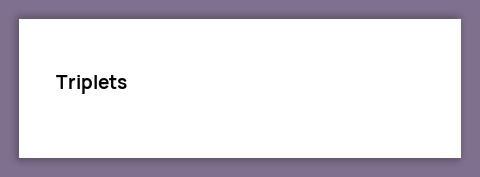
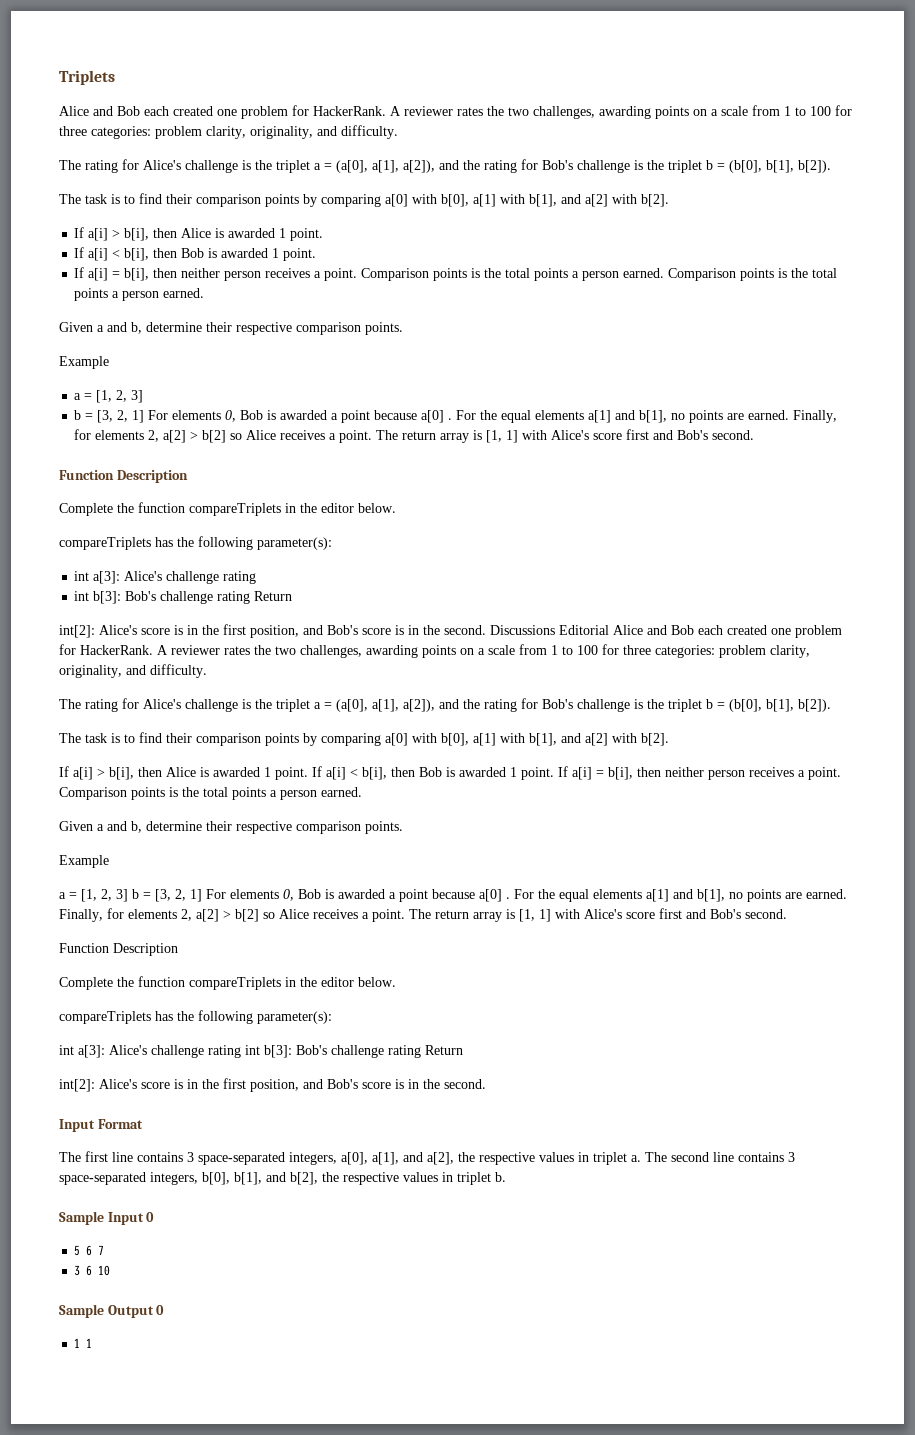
(127, 84) none -> [59,105,852,119] [59,125,398,139] [59,159,831,173] [59,193,669,207] [74,227,324,241] [74,247,317,261] [74,267,838,281] [74,288,205,301] [59,322,403,335] [59,356,109,369] [74,390,144,403] [74,410,838,423] [74,429,755,443] [59,470,188,483] [59,502,396,516] [59,536,332,550] [74,571,257,584] [74,591,293,604] [59,624,842,638] [59,644,810,658] [59,664,207,678] [59,698,831,712] [59,732,669,746] [59,766,841,780] [59,787,362,800] [59,821,403,834] [59,855,109,868] [59,889,847,902] [59,908,787,922] [59,943,178,956] [59,976,396,990] [59,1010,332,1024] [59,1045,463,1058] [59,1078,486,1092] [59,1119,143,1132] [59,1151,795,1165] [59,1172,506,1185] [59,1211,155,1225] [74,1245,105,1256] [74,1265,111,1276] [59,1304,165,1318] [74,1338,93,1348] // Alice and Bob each created one problem for HackerRank. A reviewer rates the two challenges, awarding points on a scale from 1 to 100 for three categories: problem clarity, originality, and difficulty. // The rating for Alice's challenge is the triplet a = (a[0], a[1], a[2]), and the rating for Bob's challenge is the triplet b = (b[0], b[1], b[2]). // The task is to find their comparison points by comparing a[0] with b[0], a[1] with b[1], and a[2] with b[2]. // If a[i] > b[i], then Alice is awarded 1 point. // If a[i] < b[i], then Bob is awarded 1 point. // If a[i] = b[i], then neither person receives a point. Comparison points is the total points a person earned. Comparison points is the total points a person earned. // Given a and b, determine their respective comparison points. // Example // a = [1, 2, 3] // b = [3, 2, 1] For elements 0, Bob is awarded a point because a[0] . For the equal elements a[1] and b[1], no points are earned. Finally, for elements 2, a[2] > b[2] so Alice receives a point. The return array is [1, 1] with Alice's score first and Bob's second. // Function Description // Complete the function compareTriplets in the editor below. // compareTriplets has the following parameter(s): // int a[3]: Alice's challenge rating // int b[3]: Bob's challenge rating Return // int[2]: Alice's score is in the first position, and Bob's score is in the second. Discussions Editorial Alice and Bob each created one problem for HackerRank. A reviewer rates the two challenges, awarding points on a scale from 1 to 100 for three categories: problem clarity, originality, and difficulty. // The rating for Alice's challenge is the triplet a = (a[0], a[1], a[2]), and the rating for Bob's challenge is the triplet b = (b[0], b[1], b[2]). // The task is to find their comparison points by comparing a[0] with b[0], a[1] with b[1], and a[2] with b[2]. // If a[i] > b[i], then Alice is awarded 1 point. If a[i] < b[i], then Bob is awarded 1 point. If a[i] = b[i], then neither person receives a point. Comparison points is the total points a person earned. // Given a and b, determine their respective comparison points. // Example // a = [1, 2, 3] b = [3, 2, 1] For elements 0, Bob is awarded a point because a[0] . For the equal elements a[1] and b[1], no points are earned. Finally, for elements 2, a[2] > b[2] so Alice receives a point. The return array is [1, 1] with Alice's score first and Bob's second. // Function Description // Complete the function compareTriplets in the editor below. // compareTriplets has the following parameter(s): // int a[3]: Alice's challenge rating int b[3]: Bob's challenge rating Return // int[2]: Alice's score is in the first position, and Bob's score is in the second. // Input Format // The first line contains 3 space-separated integers, a[0], a[1], and a[2], the respective values in triplet a. The second line contains 3 space-separated integers, b[0], b[1], and b[2], the respective values in triplet b. // Sample Input 0 // 5 6 7 // 3 6 10 // Sample Output 0 // 1 1

